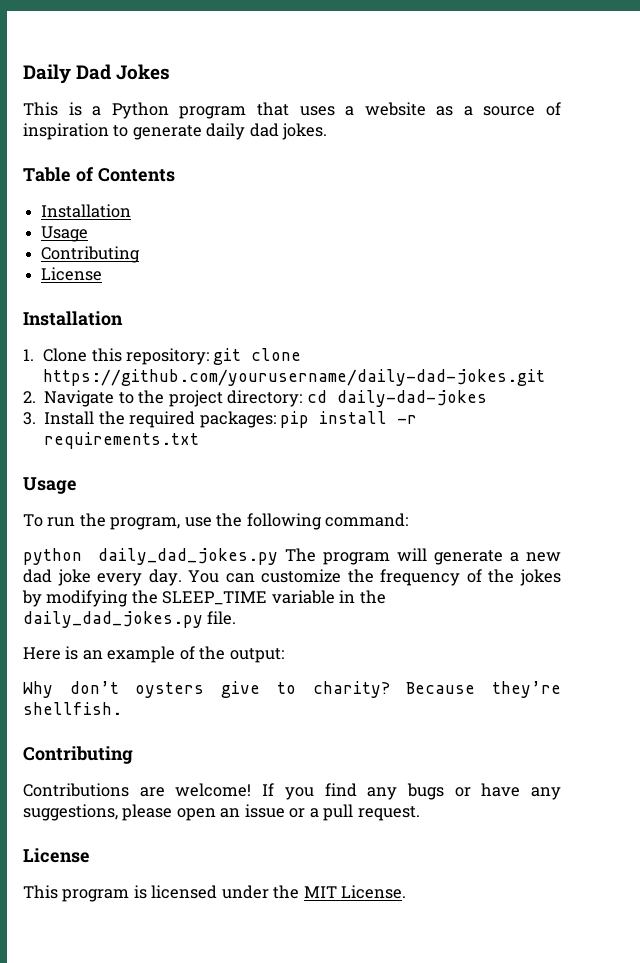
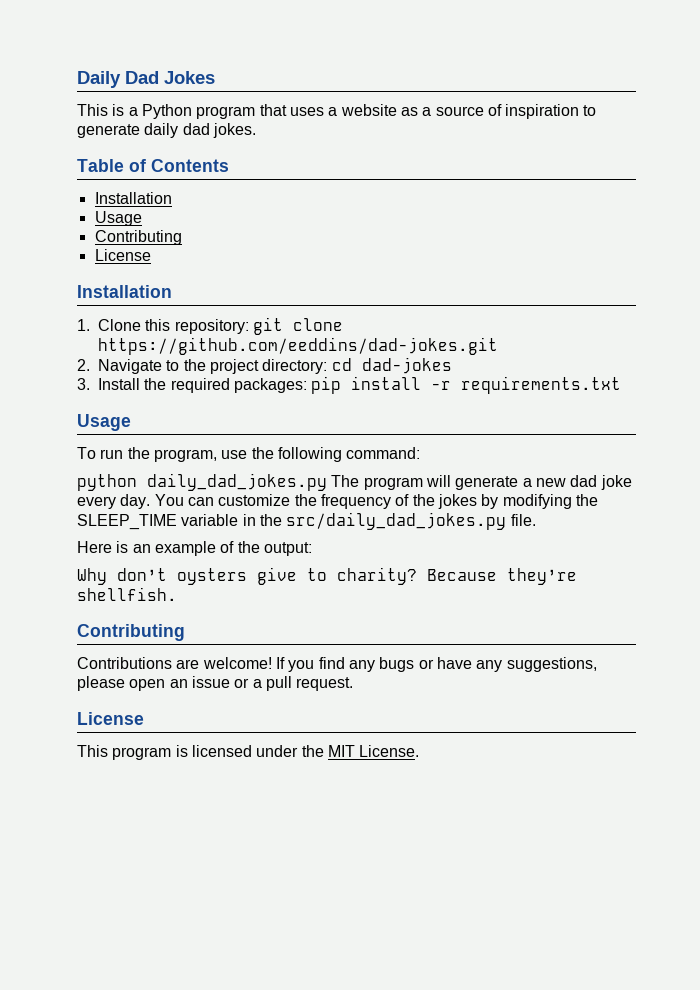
[43,369,546,386] https://github.com/yourusername/daily-dad-jokes.git -> [98,337,498,355] https://github.com/eeddins/dad-jokes.git
[336,390,487,407] daily-dad-jokes -> [361,357,452,374] dad-jokes
[23,611,203,628] daily_dad_jokes.py -> [286,512,507,530] src/daily_dad_jokes.py

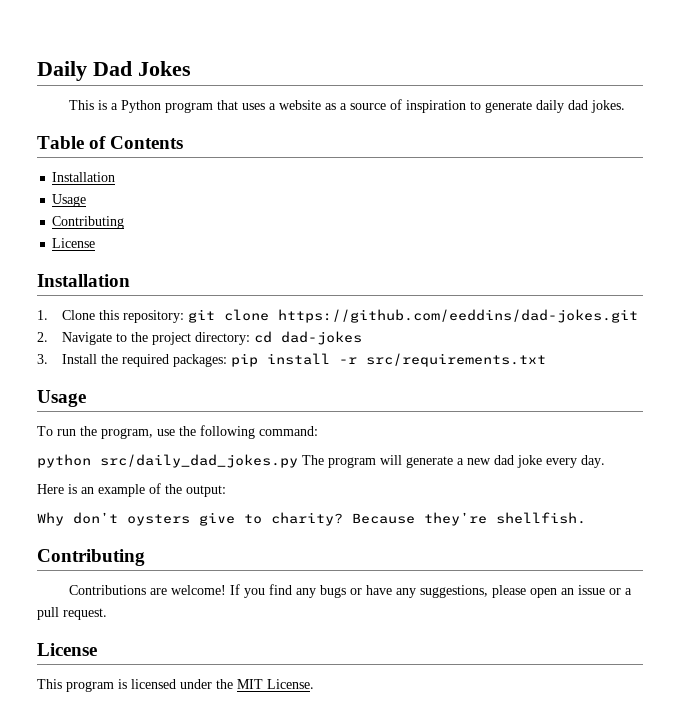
[461,376,622,394] requirements.txt -> [366,353,547,367] src/requirements.txt
[147,473,327,491] daily_dad_jokes.py -> [100,454,298,468] src/daily_dad_jokes.py
[154,494,598,509] [77,512,536,530] You can customize the frequency of the jokes by modifying the SLEEP_TIME variable in the src/daily_dad_jokes.py file. -> (605, 461) none

